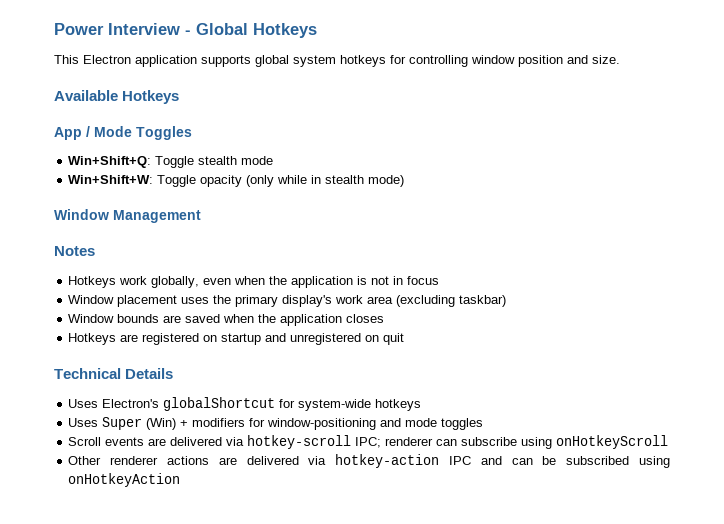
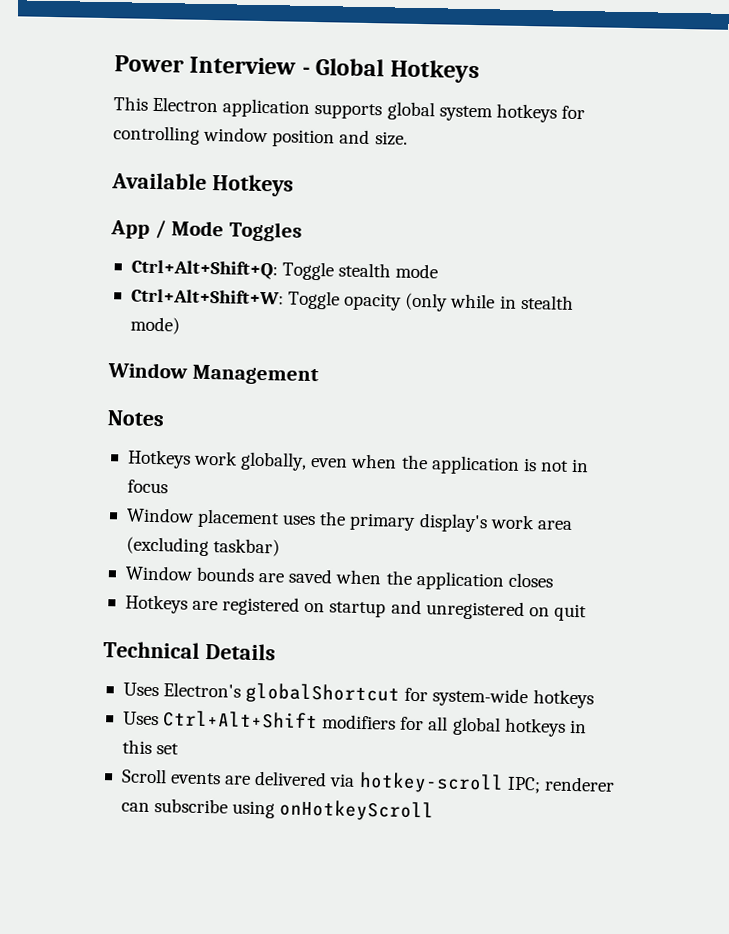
[68,156,152,168] Win+Shift+Q: -> [130,259,278,280] Ctrl+Alt+Shift+Q:
[68,175,154,184] Win+Shift+W: -> [130,288,284,305] Ctrl+Alt+Shift+W:
[102,417,484,430] Super (Win) + modifiers for window-positioning and mode toggles -> [163,710,587,737] [121,739,180,755] Ctrl+Alt+Shift modifiers for all global hotkeys in this set
[68,454,670,468] [68,473,181,487] // Other renderer actions are delivered via hotkey-action IPC and can be subscribed using onHotkeyAction -> (435, 810) none

